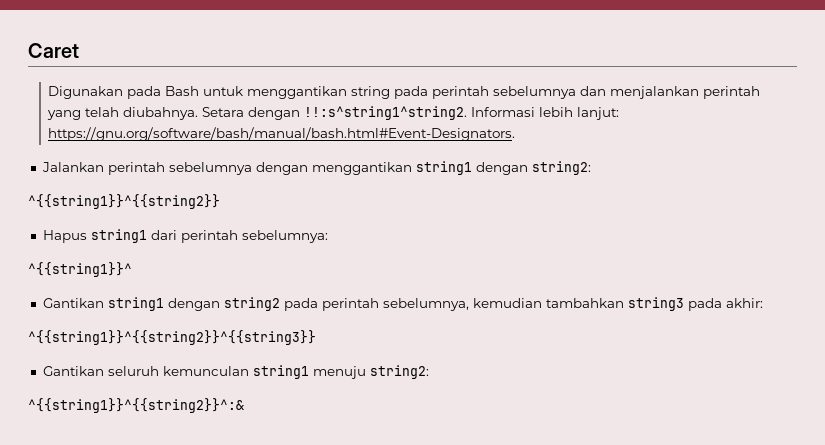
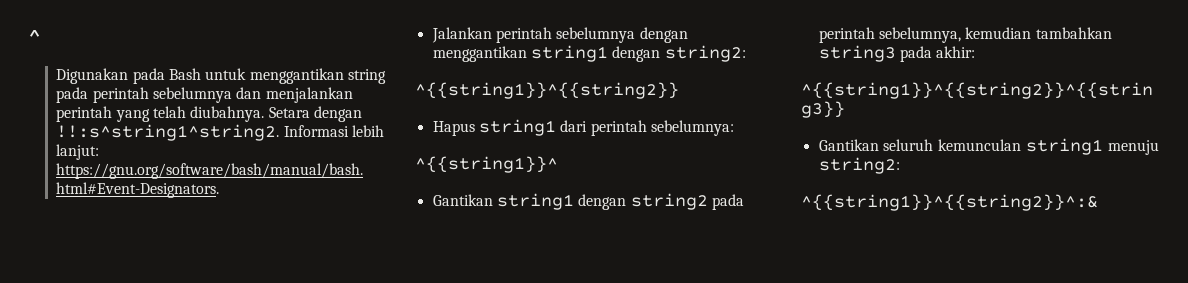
[28,43,79,58] Caret -> [29,30,40,42] ^

